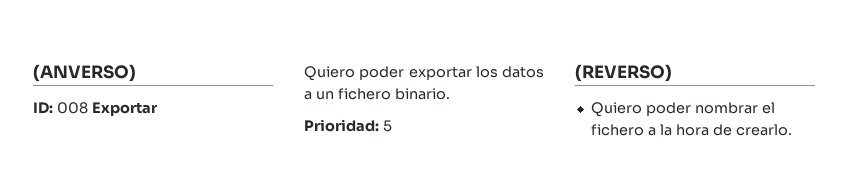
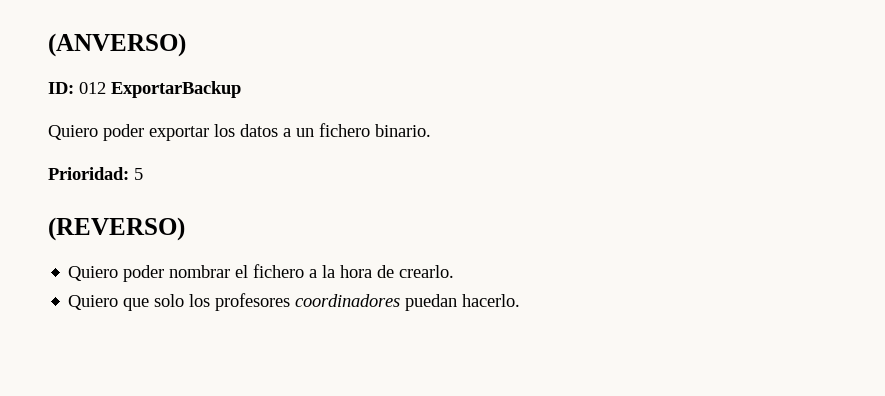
[56,102,157,116] 008 Exportar -> [79,81,241,98] 012 ExportarBackup
(792, 130) none -> [68,293,521,311] // Quiero que solo los profesores coordinadores puedan hacerlo.

